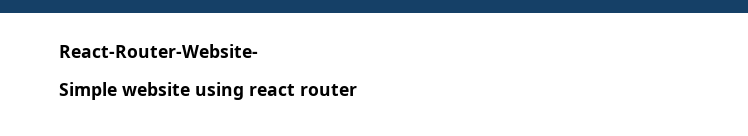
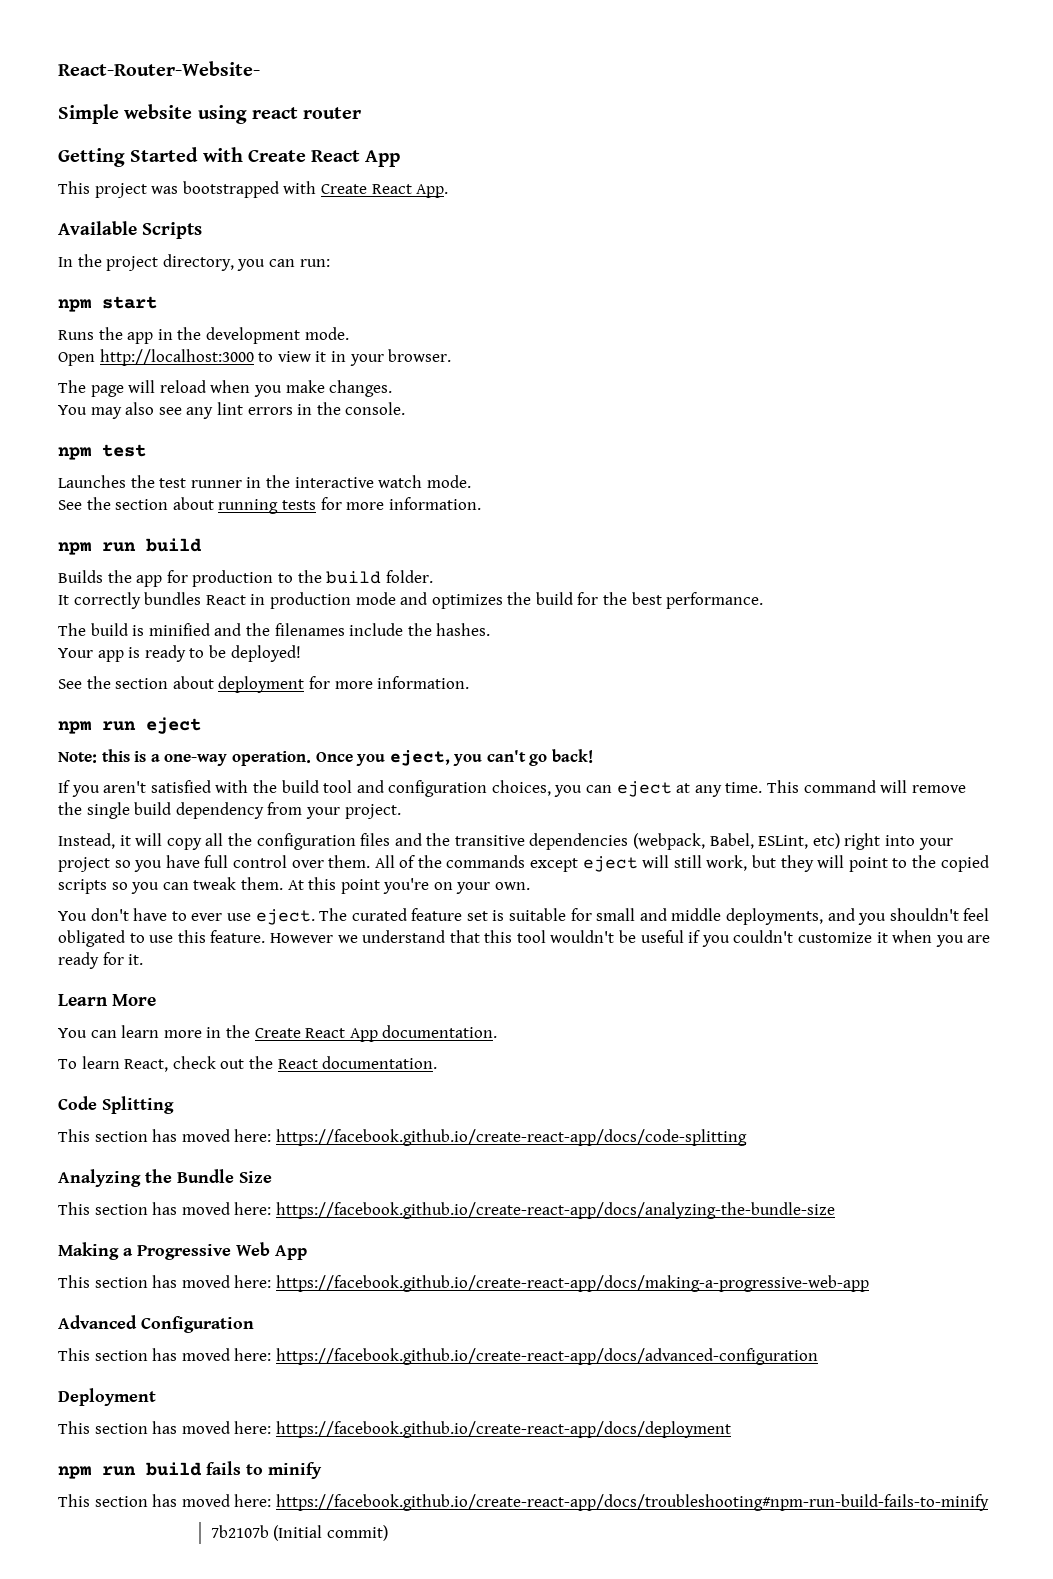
(357, 90) none -> [58,147,401,167] [58,181,449,198] [58,221,202,239] [58,254,330,271] [58,296,157,312] [58,327,349,344] [58,349,452,366] [58,380,393,397] [58,402,406,419] [58,444,146,460] [58,475,471,488] [58,497,481,514] [58,538,202,555] [58,570,433,587] [58,592,764,609] [58,623,491,636] [58,645,301,662] [58,676,470,693] [58,717,201,734] [58,749,594,766] [58,780,966,797] [58,802,401,819] [58,833,953,850] [58,855,989,872] [58,877,531,894] [58,908,990,925] [58,930,991,947] [58,952,144,969] [58,994,156,1006] [58,1025,498,1042] [58,1056,438,1072] [58,1096,174,1114] [58,1129,747,1146] [58,1169,272,1187] [58,1202,835,1219] [58,1242,307,1260] [58,1275,869,1292] [58,1315,254,1333] [58,1348,818,1365] [58,1388,156,1406] [58,1421,731,1438] [58,1461,322,1479] [58,1494,989,1511] [210,1525,388,1541] // Getting Started with Create React App // This project was bootstrapped with Create React App. // Available Scripts // In the project directory, you can run: // npm start // Runs the app in the development mode. // Open http://localhost:3000 to view it in your browser. // The page will reload when you make changes. // You may also see any lint errors in the console. // npm test // Launches the test runner in the interactive watch mode. // See the section about running tests for more information. // npm run build // Builds the app for production to the build folder. // It correctly bundles React in production mode and optimizes the build for the best performance. // The build is minified and the filenames include the hashes. // Your app is ready to be deployed! // See the section about deployment for more information. // npm run eject // Note: this is a one-way operation. Once you eject, you can't go back! // If you aren't satisfied with the build tool and configuration choices, you can eject at any time. This command will remove the single build dependency from your project. // Instead, it will copy all the configuration files and the transitive dependencies (webpack, Babel, ESLint, etc) right into your project so you have full control over them. All of the commands except eject will still work, but they will point to the copied scripts so you can tweak them. At this point you're on your own. // You don't have to ever use eject. The curated feature set is suitable for small and middle deployments, and you shouldn't feel obligated to use this feature. However we understand that this tool wouldn't be useful if you couldn't customize it when you are ready for it. // Learn More // You can learn more in the Create React App documentation. // To learn React, check out the React documentation. // Code Splitting // This section has moved here: https://facebook.github.io/create-react-app/docs/code-splitting // Analyzing the Bundle Size // This section has moved here: https://facebook.github.io/create-react-app/docs/analyzing-the-bundle-size // Making a Progressive Web App // This section has moved here: https://facebook.github.io/create-react-app/docs/making-a-progressive-web-app // Advanced Configuration // This section has moved here: https://facebook.github.io/create-react-app/docs/advanced-configuration // Deployment // This section has moved here: https://facebook.github.io/create-react-app/docs/deployment // npm run build fails to minify // This section has moved here: https://facebook.github.io/create-react-app/docs/troubleshooting#npm-run-build-fails-to-minify // 7b2107b (Initial commit)

